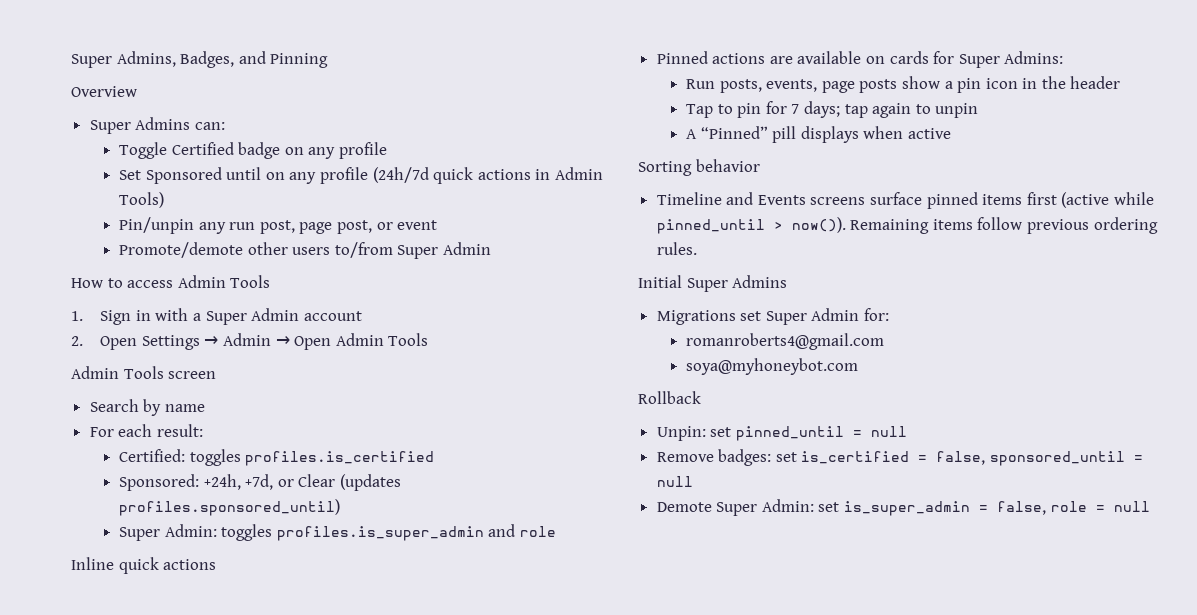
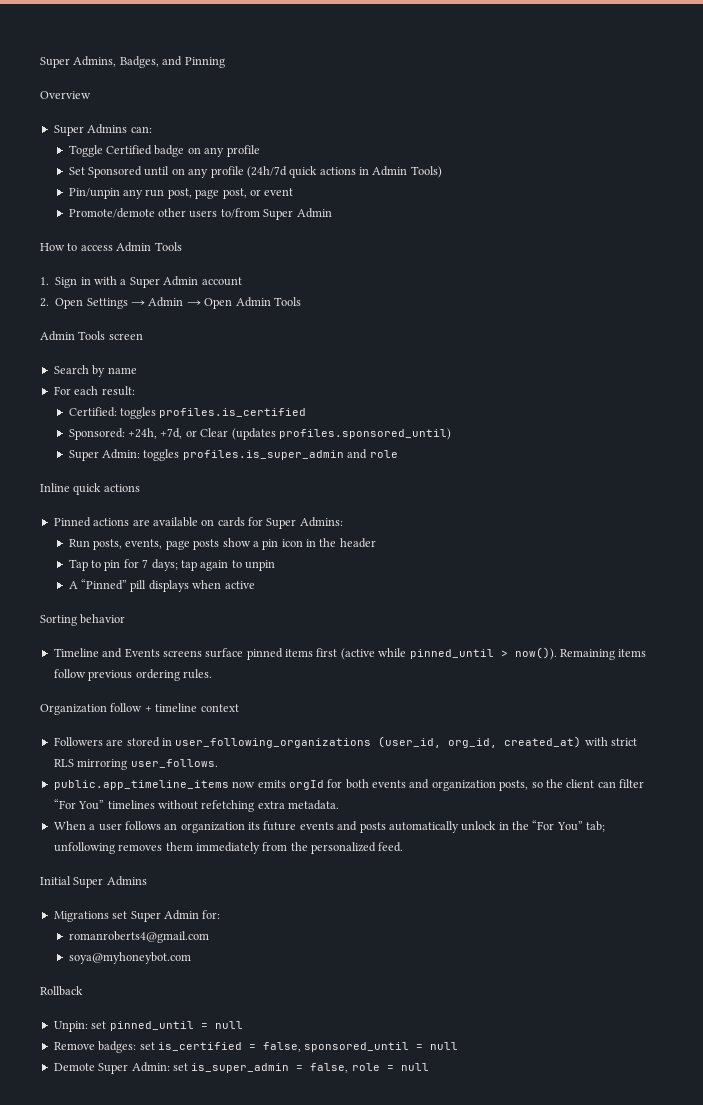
(697, 248) none -> [40,703,239,715] [53,736,637,748] [53,759,218,770] [53,779,644,791] [53,799,339,812] [53,820,606,833] [53,842,404,854] // Organization follow + timeline context // Followers are stored in user_following_organizations (user_id, org_id, created_at) with strict RLS mirroring user_follows. // public.app_timeline_items now emits orgId for both events and organization posts, so the client can filter “For You” timelines without refetching extra metadata. // When a user follows an organization its future events and posts automatically unlock in the “For You” tab; unfollowing removes them immediately from the personalized feed.

